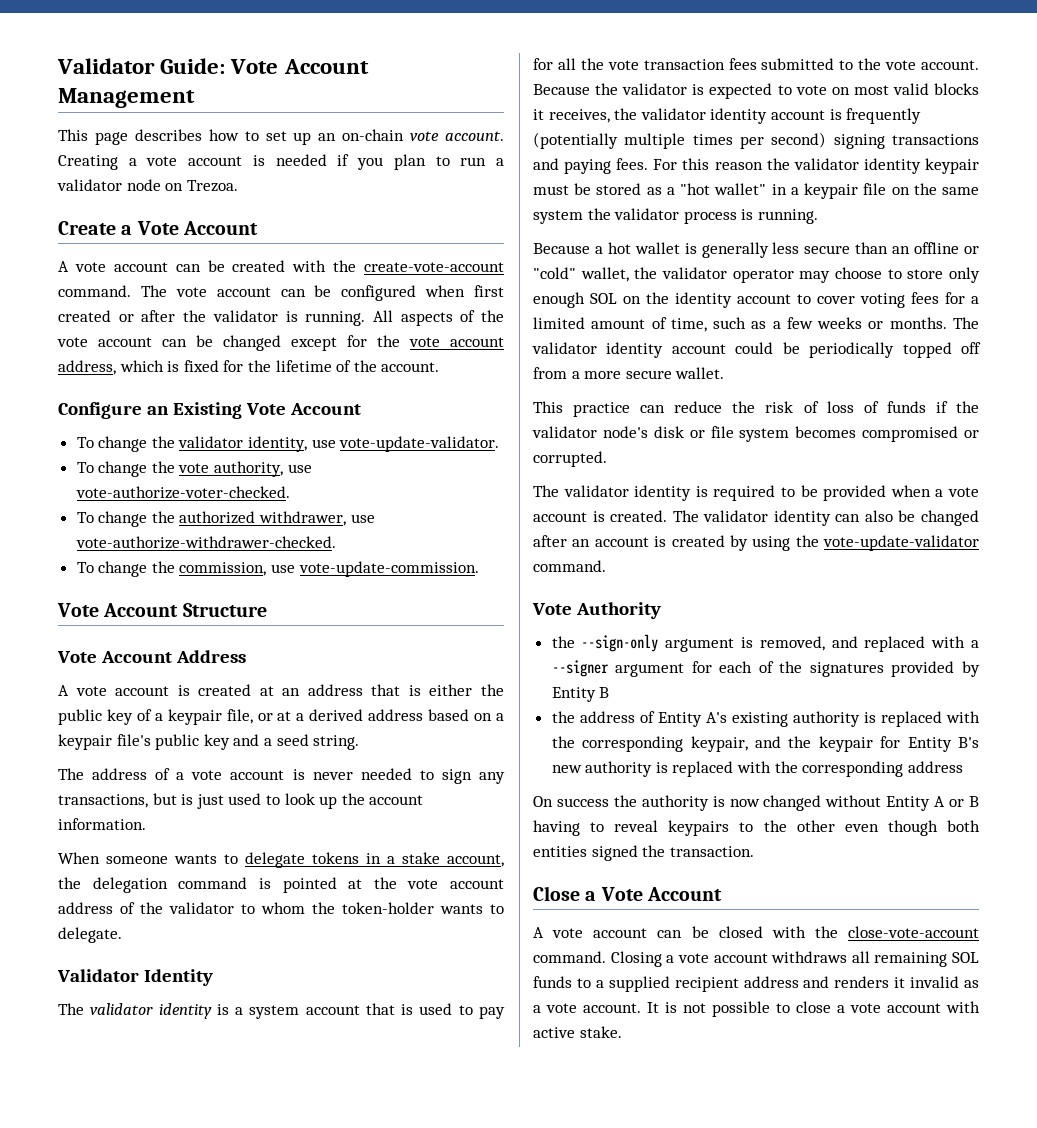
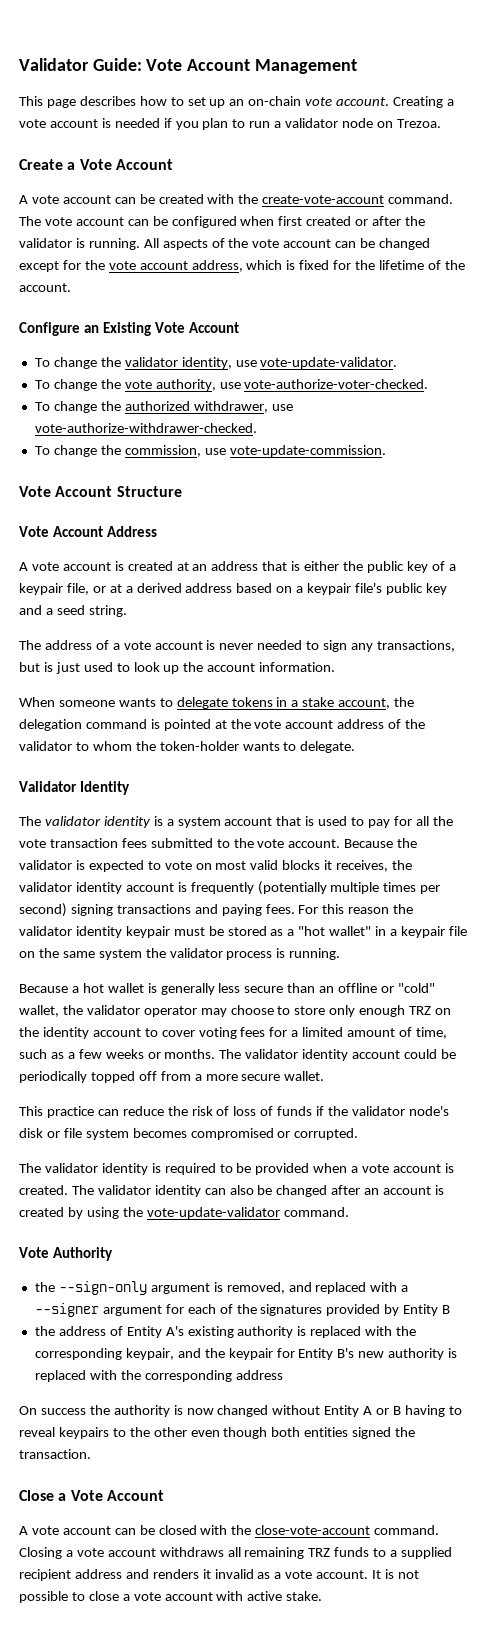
[590,293,617,304] SOL -> [409,1006,432,1015] TRZ
[952,952,979,963] SOL -> [308,1548,331,1557] TRZ

